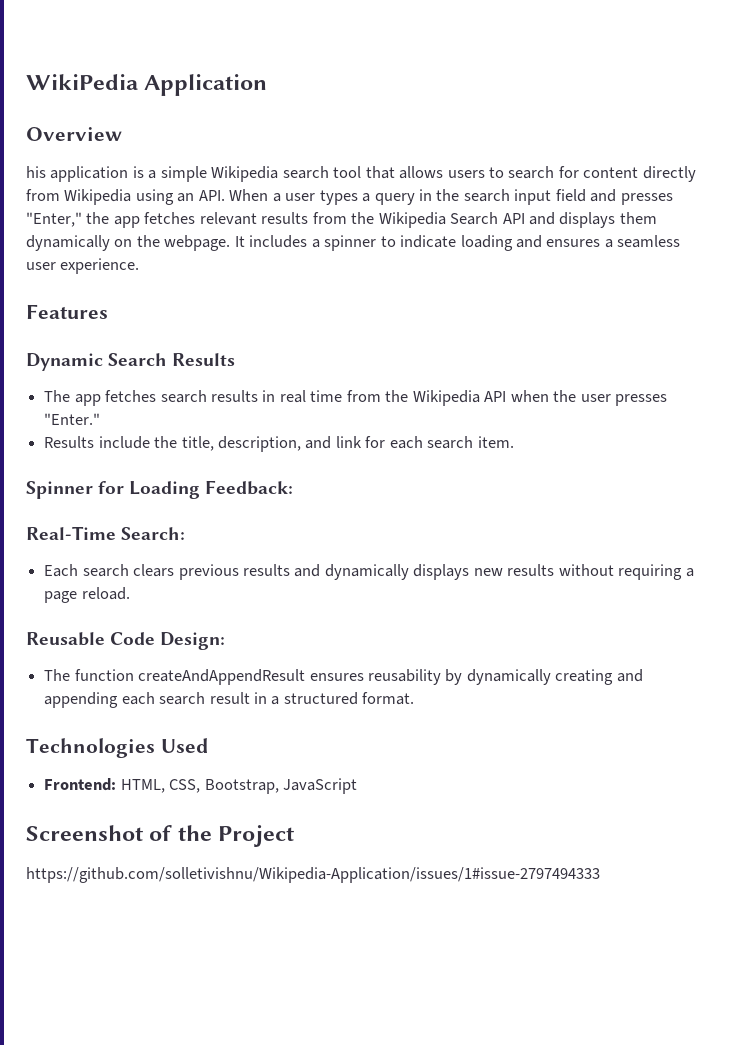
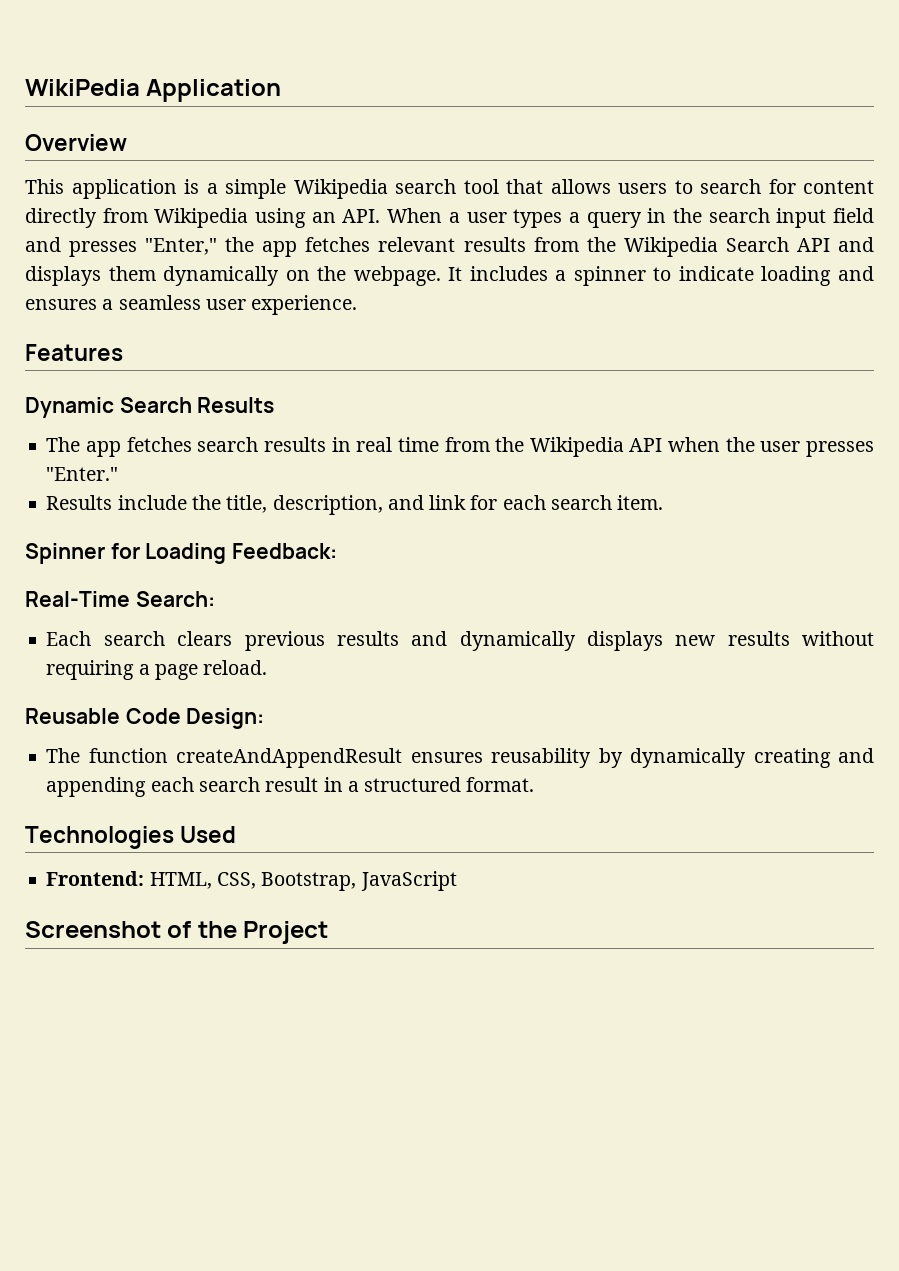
[26,166,46,178] his -> [25,179,64,194] This
[26,867,600,883] // https://github.com/solletivishnu/Wikipedia-Application/issues/1#issue-2797494333 -> (329, 932) none

